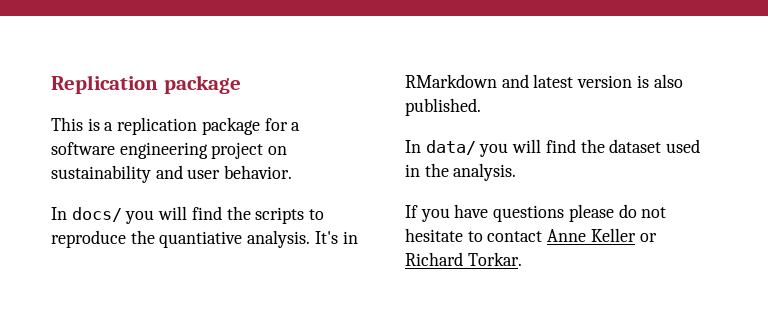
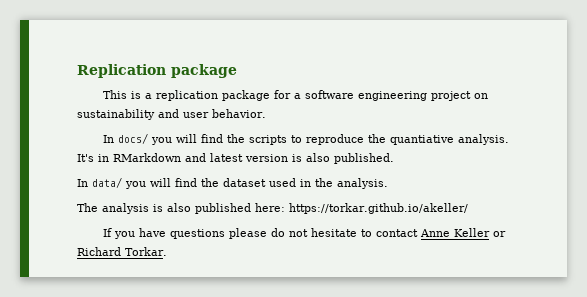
(517, 172) none -> [77,203,468,214] // The analysis is also published here: https://torkar.github.io/akeller/

